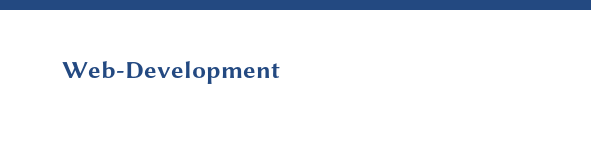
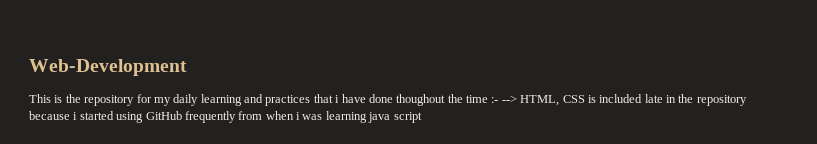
(280, 72) none -> [29,94,747,106] [29,111,422,123] // This is the repository for my daily learning and practices that i have done thoughout the time :- --> HTML, CSS is included late in the repository because i started using GitHub frequently from when i was learning java script

